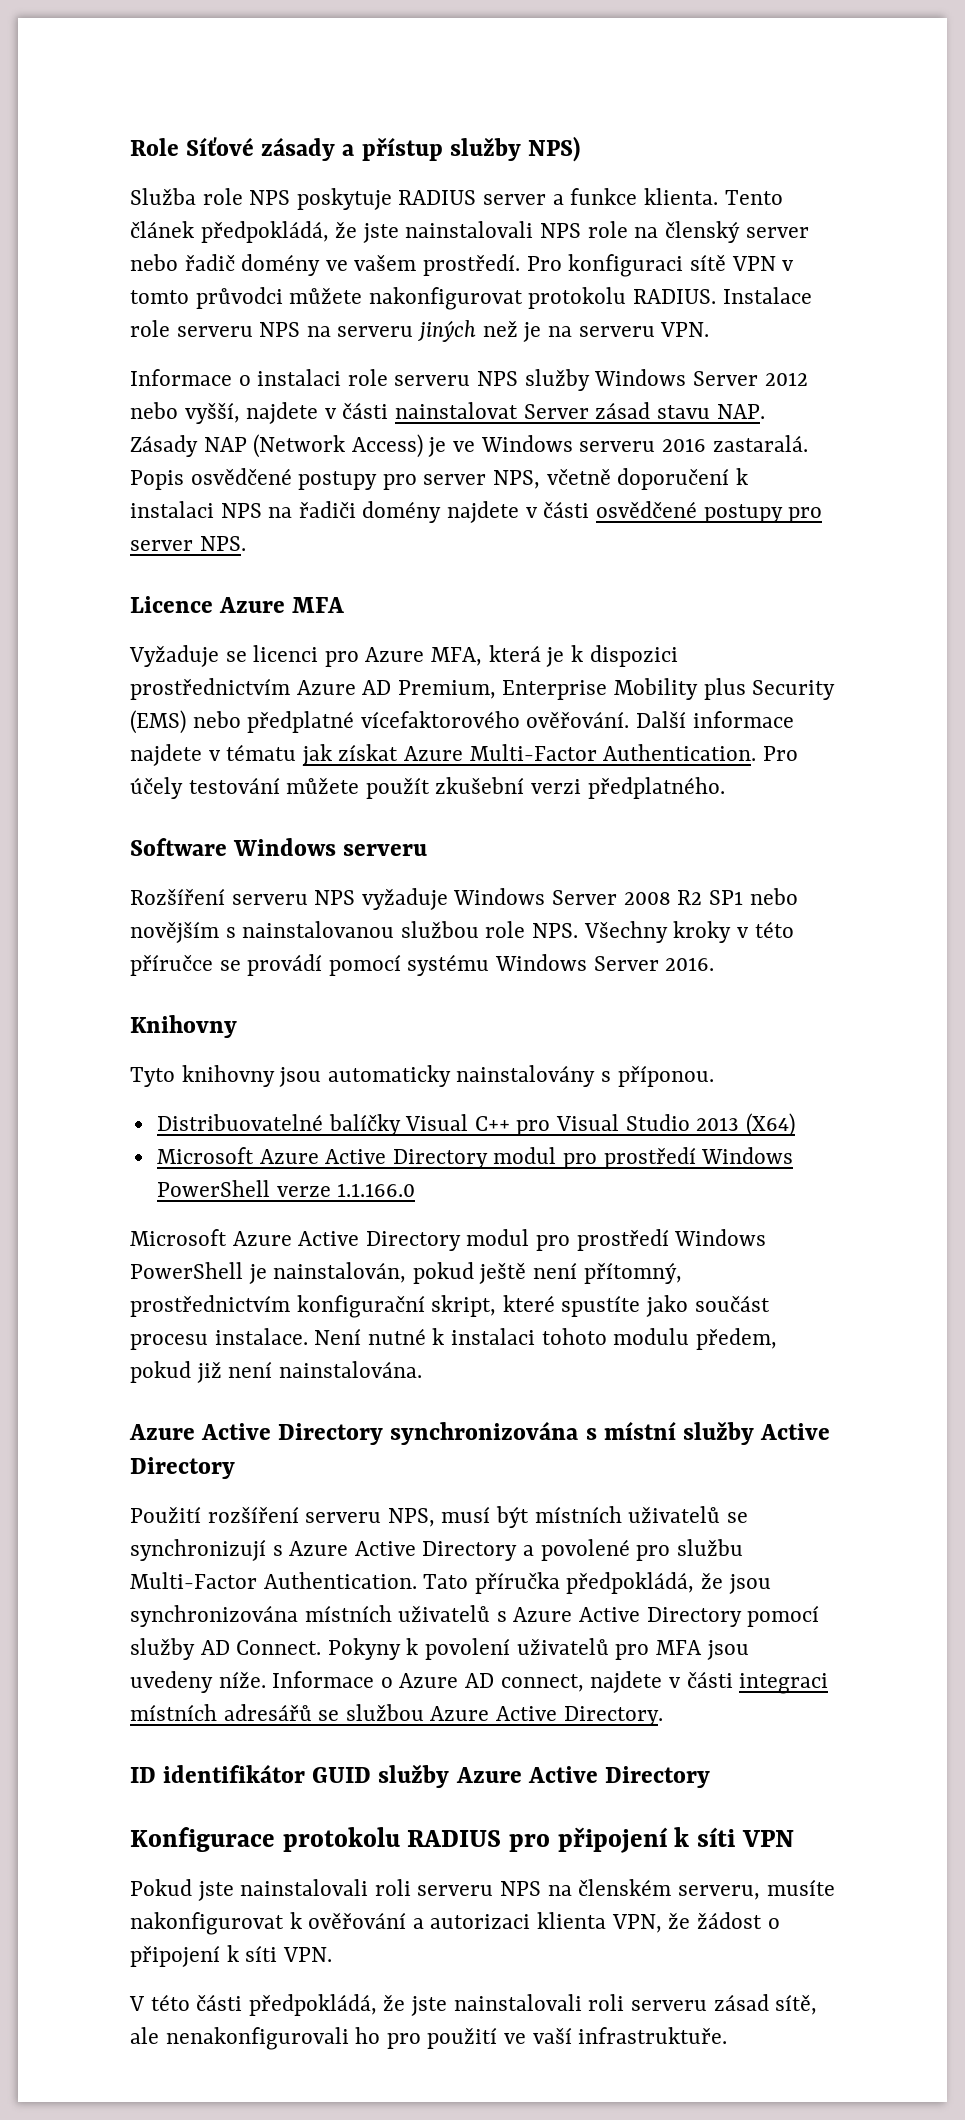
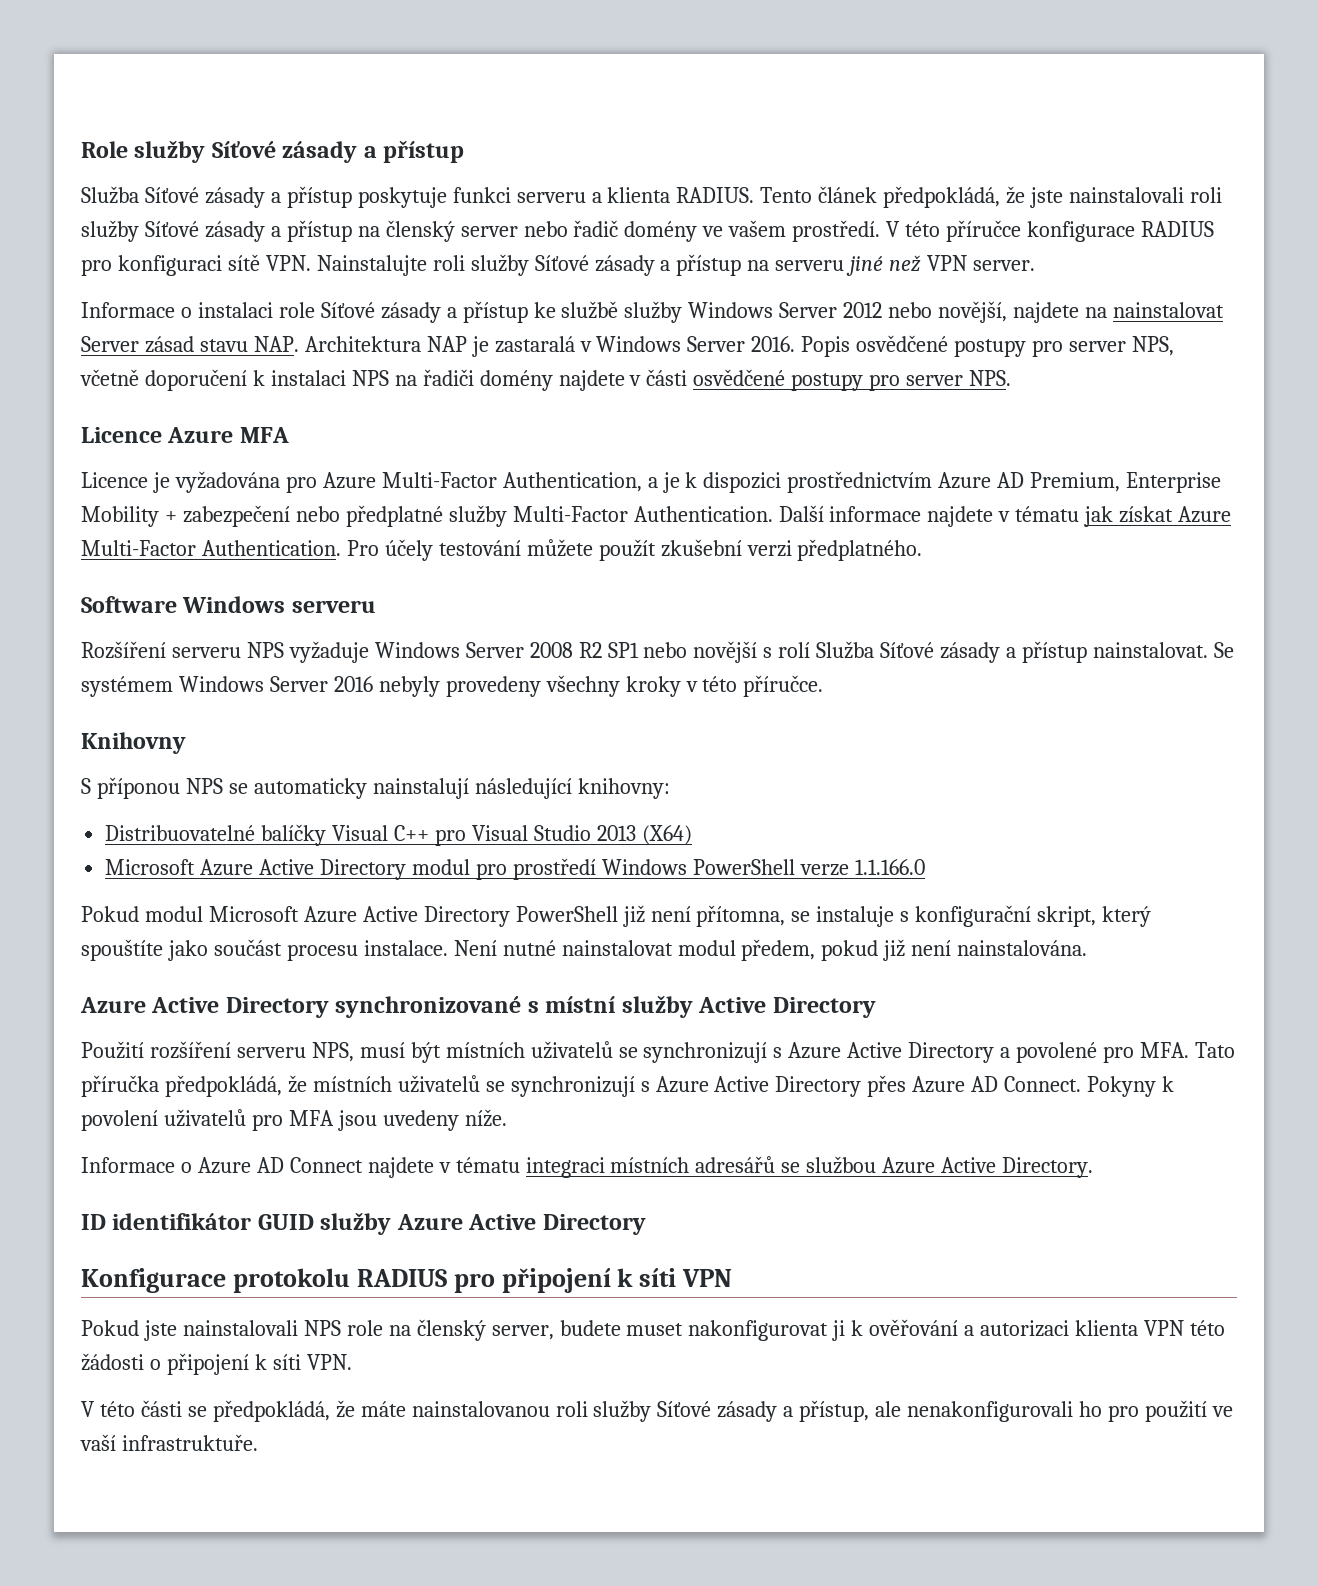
[186,136,580,162] [130,188,718,210] Síťové zásady a přístup služby NPS) // Služba role NPS poskytuje RADIUS server a funkce klienta. -> [134,140,465,163] [81,186,755,208] služby Síťové zásady a přístup // Služba Síťové zásady a přístup poskytuje funkci serveru a klienta RADIUS.
[540,221,628,238] NPS role -> [1189,187,1222,203] [81,220,352,242] roli služby Síťové zásady a přístup
[526,254,795,277] [130,287,812,310] [130,320,710,342] [130,369,519,386] Pro konfiguraci sítě VPN v tomto průvodci můžete nakonfigurovat protokolu RADIUS. Instalace role serveru NPS na serveru jiných než je na serveru VPN. // Informace o instalaci role serveru NPS -> [886,220,1214,242] [81,254,1036,276] [81,301,619,323] V této příručce konfigurace RADIUS pro konfiguraci sítě VPN. Nainstalujte roli služby Síťové zásady a přístup na serveru jiné než VPN server. // Informace o instalaci role Síťové zásady a přístup ke službě
[184,402,389,424] vyšší, najdete v části -> [938,301,1107,323] novější, najdete na
[130,434,808,458] Zásady NAP (Network Access) je ve Windows serveru 2016 zastaralá. -> [304,336,796,357] Architektura NAP je zastaralá v Windows Server 2016.
[129,645,541,667] Vyžaduje se licenci pro Azure MFA, která -> [81,471,658,493] Licence je vyžadována pro Azure Multi-Factor Authentication, a
[703,678,836,700] [130,710,630,734] plus Security (EMS) nebo předplatné vícefaktorového ověřování. -> [164,505,773,527] + zabezpečení nebo předplatné služby Multi-Factor Authentication.
[130,921,794,943] [130,954,715,976] [130,1015,237,1038] [130,1065,714,1087] novějším s nainstalovanou službou role NPS. Všechny kroky v této příručce se provádí pomocí systému Windows Server 2016. // Knihovny // Tyto knihovny jsou automaticky nainstalovány s příponou. -> [693,641,1234,663] [81,675,824,697] [81,732,186,754] [81,777,670,799] novější s rolí Služba Síťové zásady a přístup nainstalovat. Se systémem Windows Server 2016 nebyly provedeny všechny kroky v této příručce. // Knihovny // S příponou NPS se automaticky nainstalují následující knihovny:
[130,1229,767,1251] [130,1262,682,1284] [130,1295,641,1318] Microsoft Azure Active Directory modul pro prostředí Windows PowerShell je nainstalován, pokud ještě není přítomný, prostřednictvím konfigurační skript, které spustíte -> [81,905,1152,927] [81,939,163,961] Pokud modul Microsoft Azure Active Directory PowerShell již není přítomna, se instaluje s konfigurační skript, který spouštíte
[432,1328,690,1345] k instalaci tohoto modulu -> [561,940,736,956] nainstalovat modul
[390,1421,579,1445] synchronizována -> [335,996,522,1018] synchronizované
[676,1539,743,1556] [130,1572,417,1589] službu Multi-Factor Authentication. -> [1139,1042,1189,1058] MFA.
[728,1574,771,1594] [130,1605,820,1627] [130,1638,195,1660] jsou synchronizována místních uživatelů s Azure Active Directory pomocí služby -> [312,1075,966,1097] místních uživatelů se synchronizují s Azure Active Directory přes Azure
(266, 1679) none -> (507, 1118) //
[500,1671,733,1693] connect, najdete v části -> [289,1157,520,1178] Connect najdete v tématu
[374,1879,835,1900] [130,1912,284,1935] roli serveru NPS na členském serveru, musíte nakonfigurovat -> [303,1319,846,1341] NPS role na členský server, budete muset nakonfigurovat ji
[611,1912,762,1933] VPN, že žádost -> [1143,1320,1225,1336] [81,1353,144,1371] VPN této žádosti
[248,1994,818,2016] předpokládá, že jste nainstalovali roli serveru zásad sítě, -> [187,1400,870,1422] se předpokládá, že máte nainstalovanou roli služby Síťové zásady a přístup,

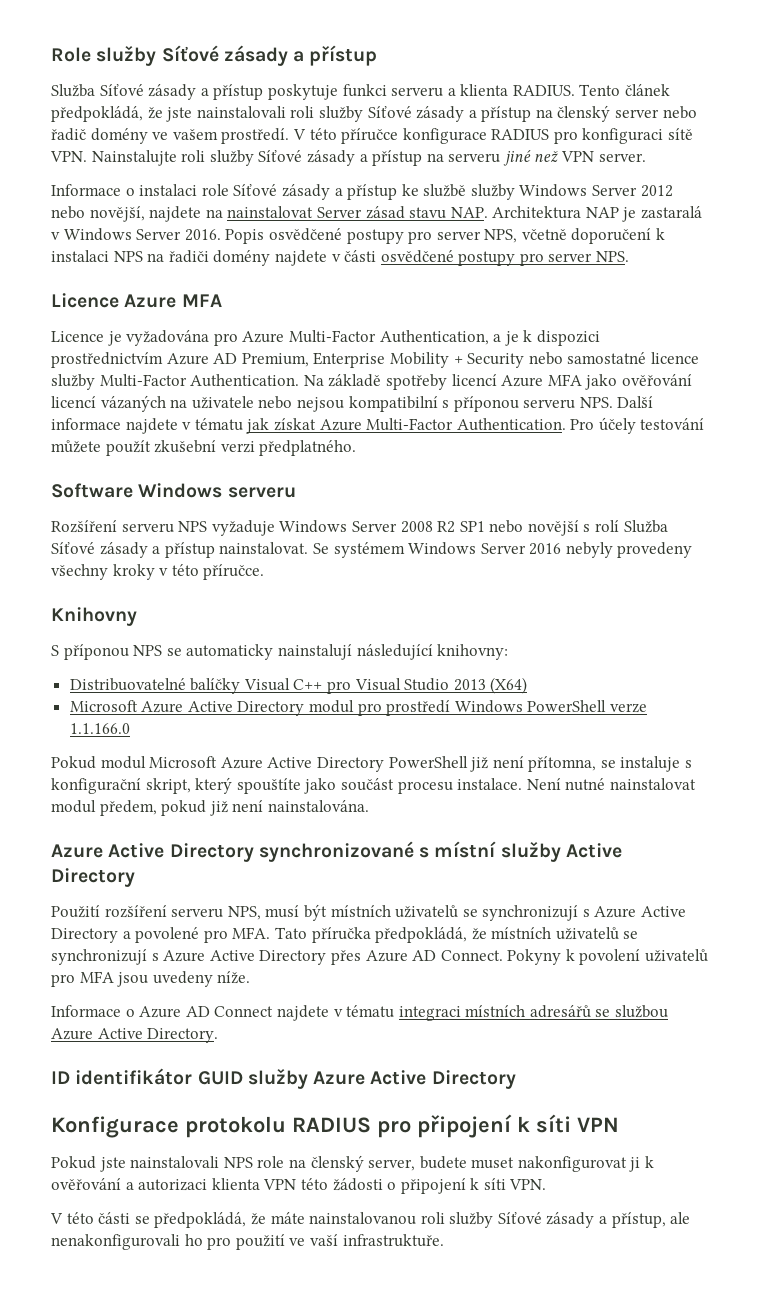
[182,505,773,527] zabezpečení nebo předplatné služby Multi-Factor Authentication. -> [467,352,699,368] [51,374,692,390] [51,395,613,412] Security nebo samostatné licence služby Multi-Factor Authentication. Na základě spotřeby licencí Azure MFA jako ověřování licencí vázaných na uživatele nebo nejsou kompatibilní s příponou serveru NPS.

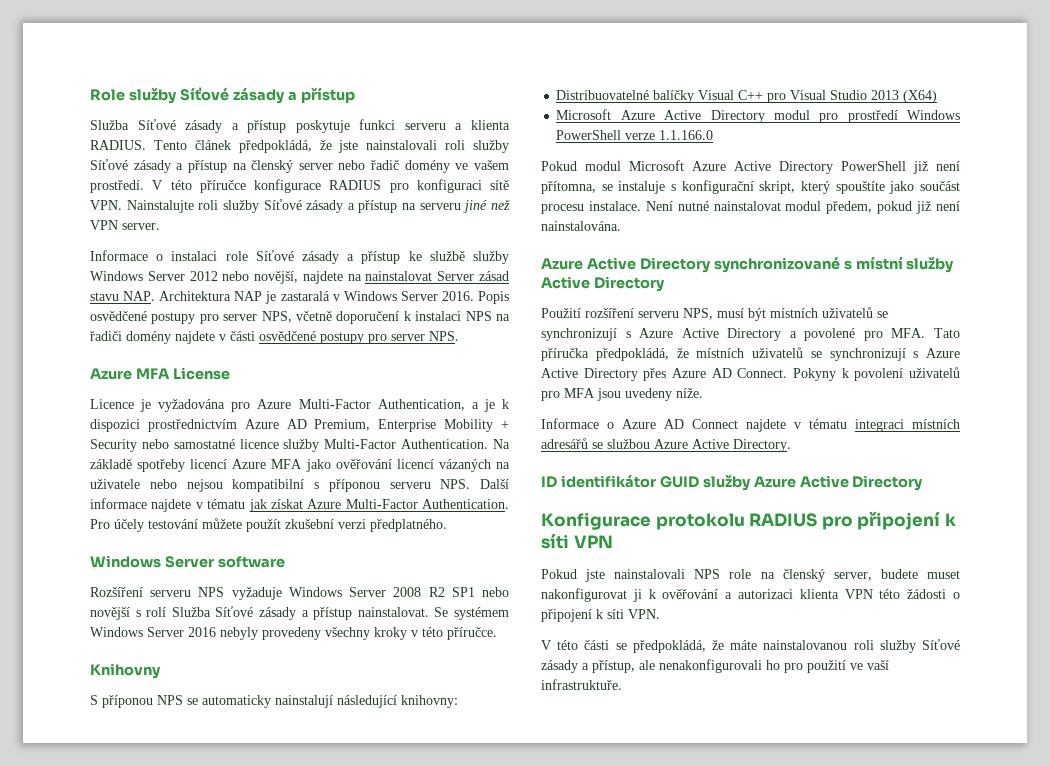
[51,293,222,308] Licence Azure MFA -> [90,367,230,380] Azure MFA License
[51,483,296,498] Software Windows serveru -> [90,555,285,568] Windows Server software

